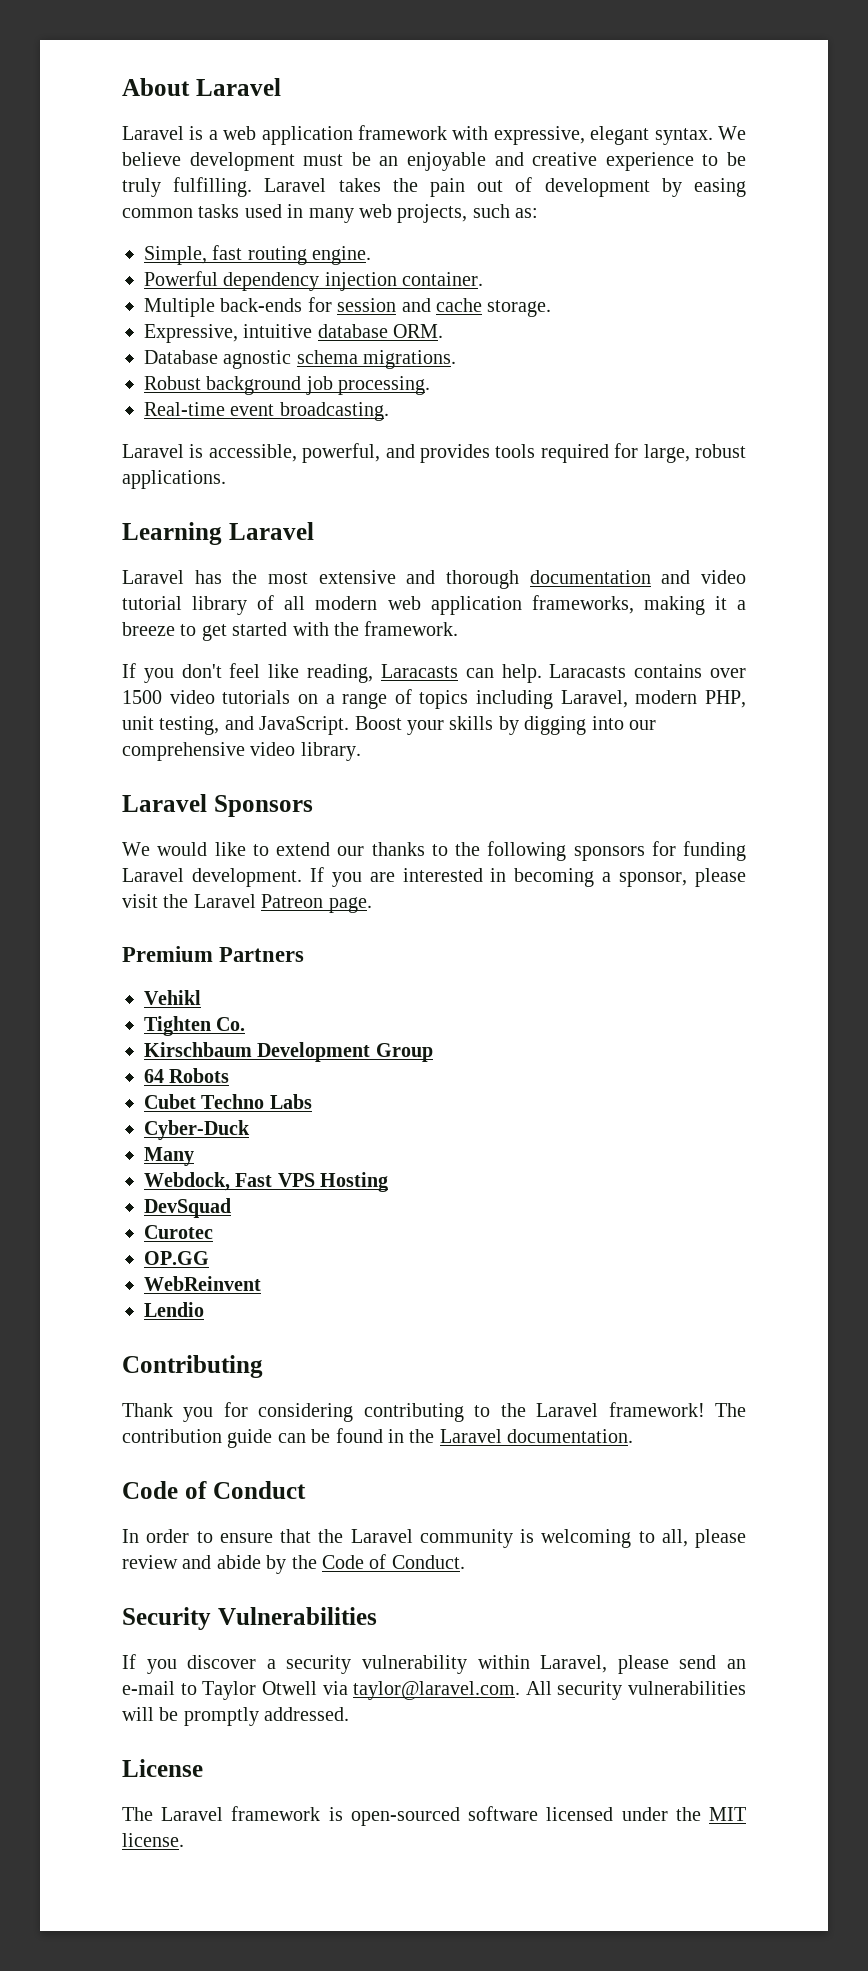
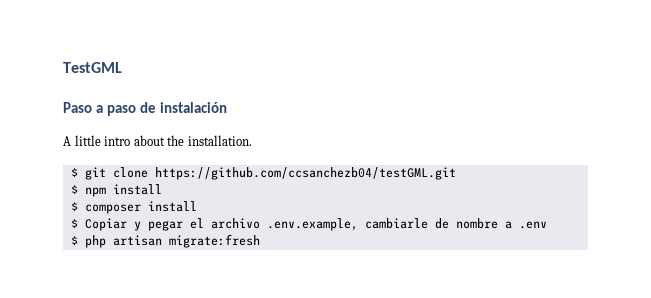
[122,78,281,96] [122,125,746,145] [122,152,747,171] [122,177,746,197] [122,204,539,223] [144,245,372,265] [144,271,484,291] [144,297,552,317] [144,324,444,343] [144,350,457,369] [144,376,431,395] [144,402,389,421] [122,443,746,463] [122,470,226,489] [122,522,314,545] [122,570,746,589] [122,595,747,615] [122,621,459,641] [122,663,747,683] [122,689,746,709] [122,716,656,735] [122,742,361,761] [122,794,313,817] [122,841,746,861] [122,867,746,887] [122,894,372,913] [122,946,305,962] [144,990,201,1005] [144,1016,246,1036] [144,1042,433,1062] [144,1068,230,1083] [144,1094,312,1109] [144,1120,250,1140] [144,1147,194,1166] [144,1172,389,1192] [144,1198,231,1218] [144,1225,213,1239] [144,1251,209,1265] [144,1276,261,1291] [144,1302,204,1317] [122,1355,263,1378] [122,1402,747,1422] [122,1428,634,1448] [122,1481,306,1499] [122,1529,746,1548] [122,1554,465,1574] [122,1607,377,1630] [122,1654,747,1674] [122,1681,746,1700] [122,1707,350,1726] [122,1759,203,1777] [122,1806,746,1826] [122,1833,184,1847] About Laravel // Laravel is a web application framework with expressive, elegant syntax. We believe development must be an enjoyable and creative experience to be truly fulfilling. Laravel takes the pain out of development by easing common tasks used in many web projects, such as: // Simple, fast routing engine. // Powerful dependency injection container. // Multiple back-ends for session and cache storage. // Expressive, intuitive database ORM. // Database agnostic schema migrations. // Robust background job processing. // Real-time event broadcasting. // Laravel is accessible, powerful, and provides tools required for large, robust applications. // Learning Laravel // Laravel has the most extensive and thorough documentation and video tutorial library of all modern web application frameworks, making it a breeze to get started with the framework. // If you don't feel like reading, Laracasts can help. Laracasts contains over 1500 video tutorials on a range of topics including Laravel, modern PHP, unit testing, and JavaScript. Boost your skills by digging into our comprehensive video library. // Laravel Sponsors // We would like to extend our thanks to the following sponsors for funding Laravel development. If you are interested in becoming a sponsor, please visit the Laravel Patreon page. // Premium Partners // Vehikl // Tighten Co. // Kirschbaum Development Group // 64 Robots // Cubet Techno Labs // Cyber-Duck // Many // Webdock, Fast VPS Hosting // DevSquad // Curotec // OP.GG // WebReinvent // Lendio // Contributing // Thank you for considering contributing to the Laravel framework! The contribution guide can be found in the Laravel documentation. // Code of Conduct // In order to ensure that the Laravel community is welcoming to all, please review and abide by the Code of Conduct. // Security Vulnerabilities // If you discover a security vulnerability within Laravel, please send an e-mail to Taylor Otwell via taylor@laravel.com. All security vulnerabilities will be promptly addressed. // License // The Laravel framework is open-sourced software licensed under the MIT license. -> [63,62,122,73] [63,102,228,116] [63,135,252,146] [70,167,456,180] [70,184,162,197] [70,201,197,214] [70,218,547,231] [70,234,260,248] TestGML // Paso a paso de instalación // A little intro about the installation. // $ git clone https://github.com/ccsanchezb04/testGML.git // $ npm install // $ composer install // $ Copiar y pegar el archivo .env.example, cambiarle de nombre a .env // $ php artisan migrate:fresh

